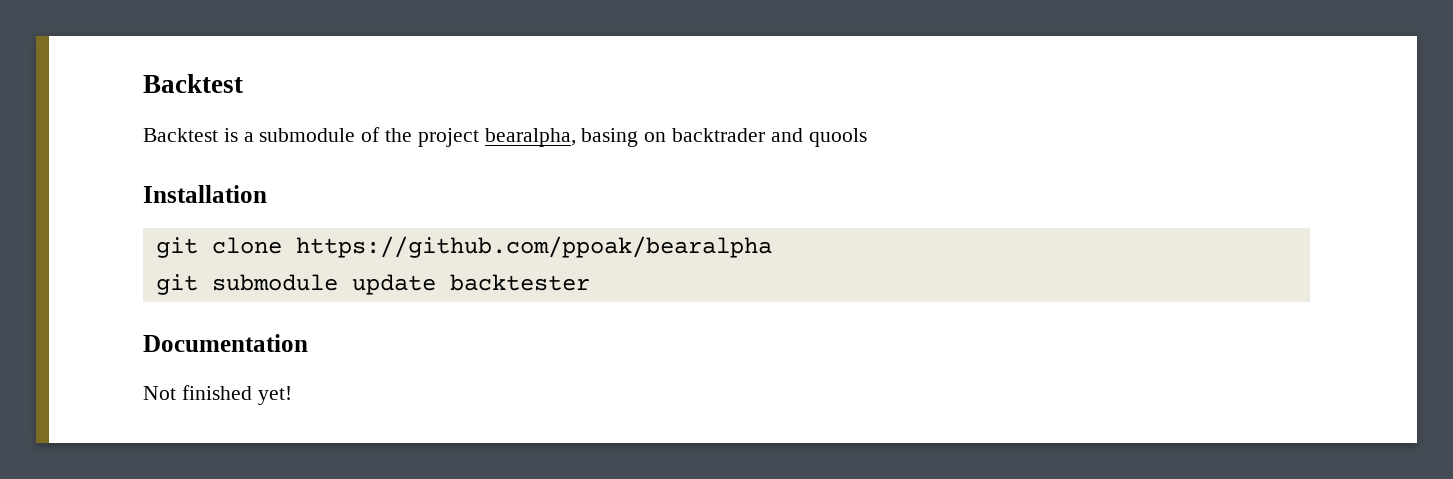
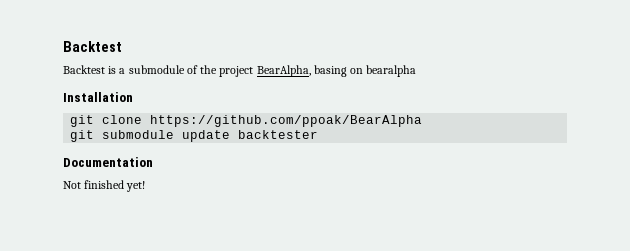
[484,128,576,147] bearalpha, -> [256,65,311,77] BearAlpha,
[672,128,867,147] backtrader and quools -> [366,65,417,77] bearalpha
[295,236,772,258] https://github.com/ppoak/bearalpha -> [150,115,423,127] https://github.com/ppoak/BearAlpha

